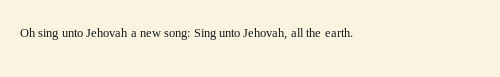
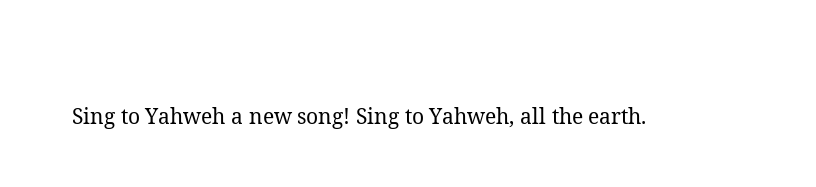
[20,28,288,40] Oh sing unto Jehovah a new song: Sing unto Jehovah, -> [72,107,515,129] Sing to Yahweh a new song! Sing to Yahweh,

